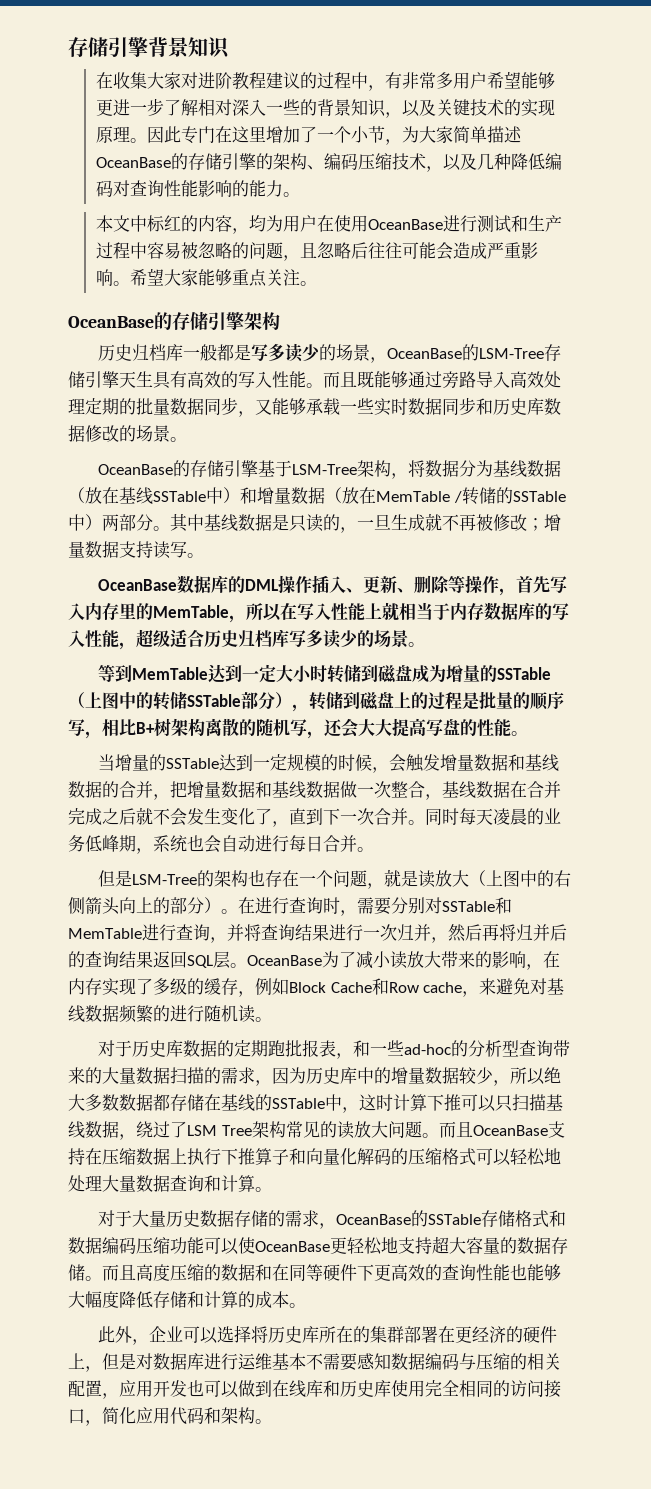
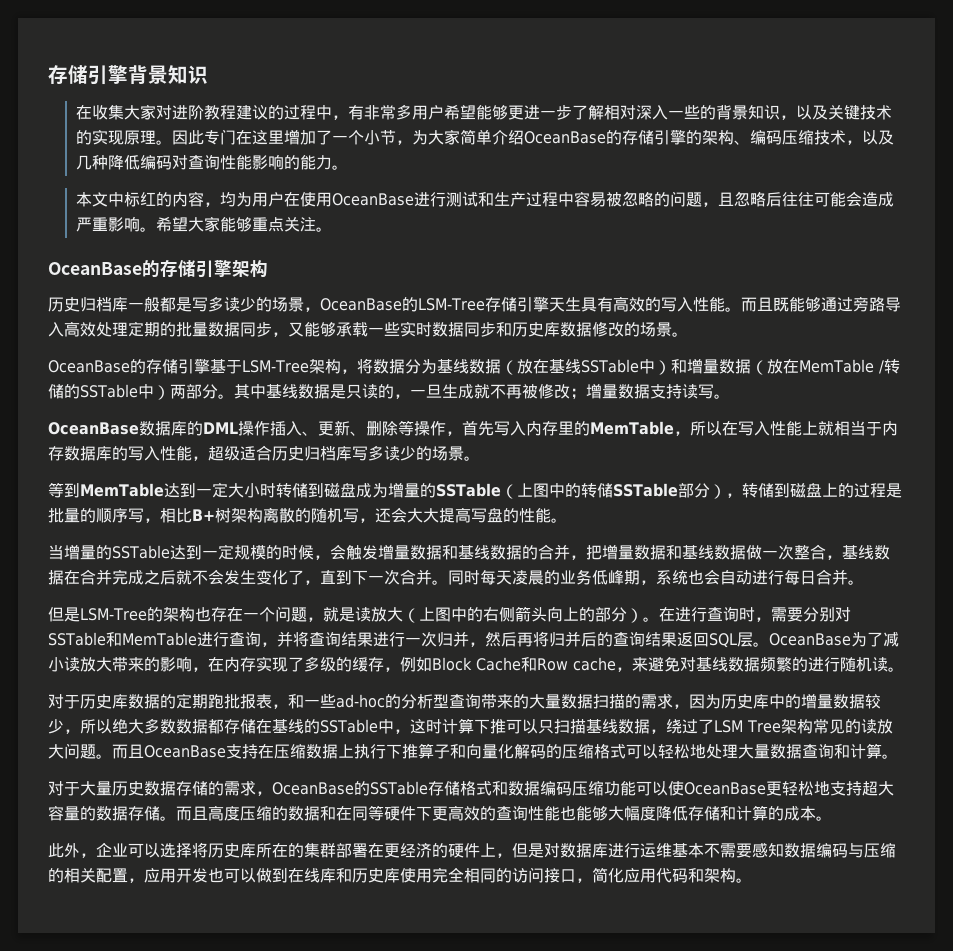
[486,126,522,143] 描述 -> [492,130,525,145] 介绍

